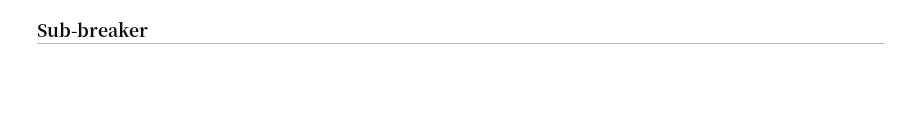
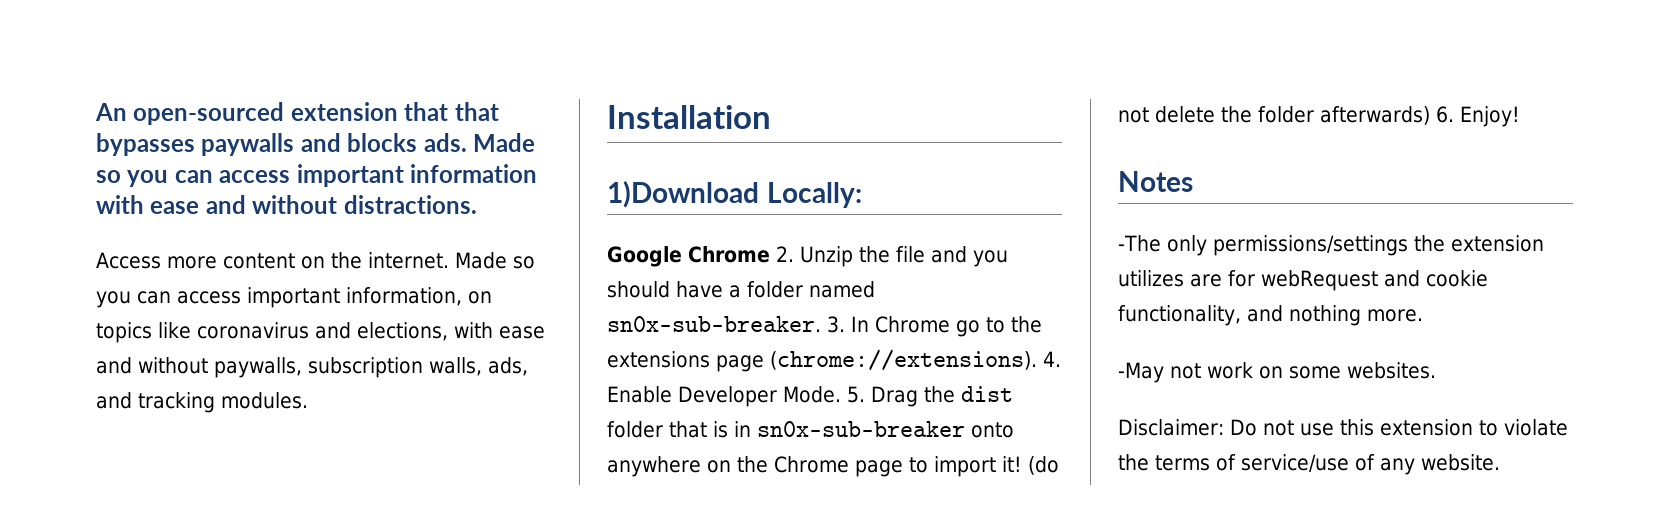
[37,21,148,37] Sub-breaker -> [95,102,499,125] [96,133,536,156] [96,164,538,187] [96,195,477,214] [96,252,535,269] [96,287,492,308] [96,322,545,343] [96,357,528,378] [96,392,308,413] [607,105,771,129] [607,181,862,208] [607,246,1008,267] [607,281,875,298] [607,316,1042,337] [607,349,1061,372] [607,386,1013,407] [607,421,1014,438] [607,456,1059,477] [1118,106,1520,127] [1118,171,1193,192] [1118,235,1544,256] [1118,270,1488,291] [1118,305,1423,326] [1118,362,1436,383] [1118,419,1568,436] [1118,454,1500,475] An open-sourced extension that that bypasses paywalls and blocks ads. Made so you can access important information with ease and without distractions. // Access more content on the internet. Made so you can access important information, on topics like coronavirus and elections, with ease and without paywalls, subscription walls, ads, and tracking modules. // Installation // 1)Download Locally: // Google Chrome 2. Unzip the file and you should have a folder named sn0x-sub-breaker. 3. In Chrome go to the extensions page (chrome://extensions). 4. Enable Developer Mode. 5. Drag the dist folder that is in sn0x-sub-breaker onto anywhere on the Chrome page to import it! (do not delete the folder afterwards) 6. Enjoy! // Notes // -The only permissions/settings the extension utilizes are for webRequest and cookie functionality, and nothing more. // -May not work on some websites. // Disclaimer: Do not use this extension to violate the terms of service/use of any website.

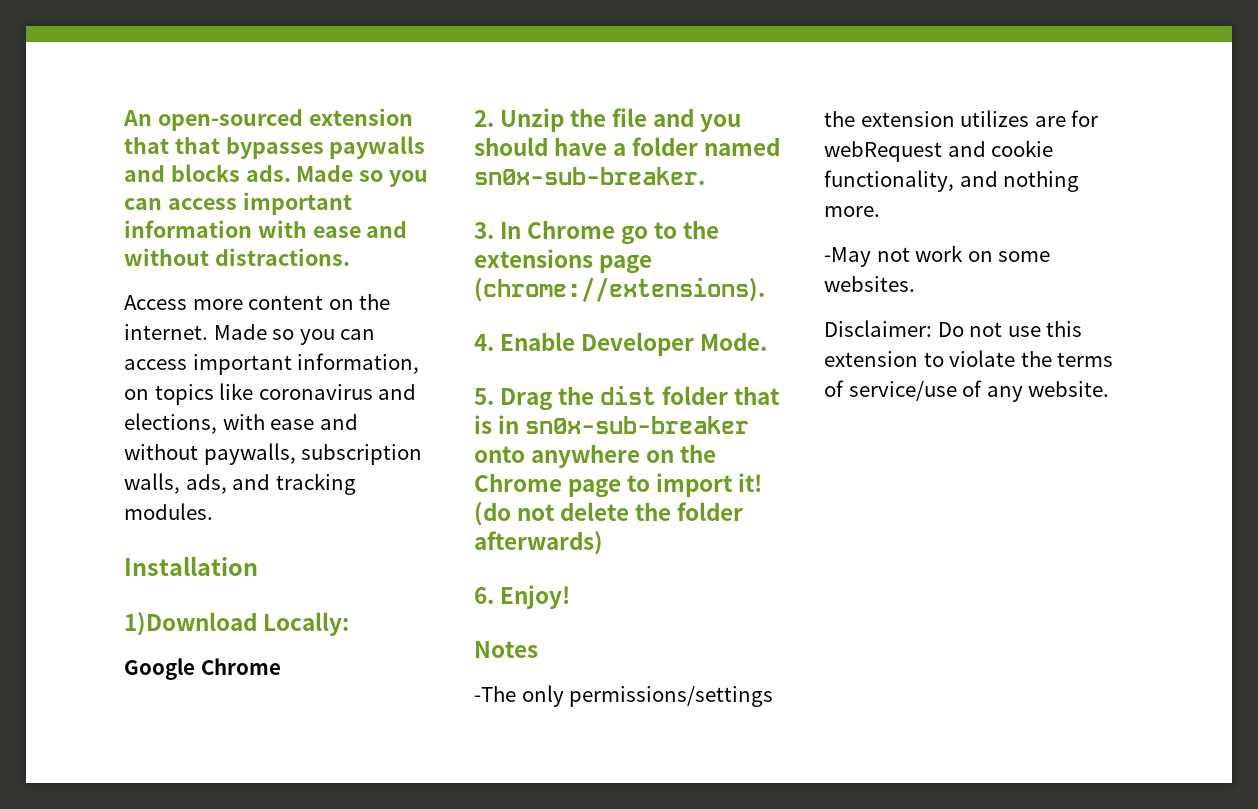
(770, 254) none -> (281, 666) //
(821, 324) none -> (705, 176) //
(1037, 360) none -> (765, 289) //
(841, 394) none -> (768, 341) //
(1430, 115) none -> (603, 543) //

